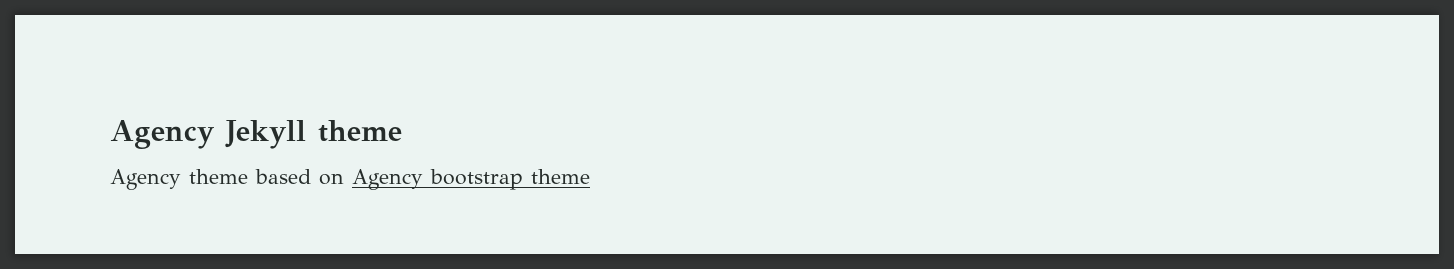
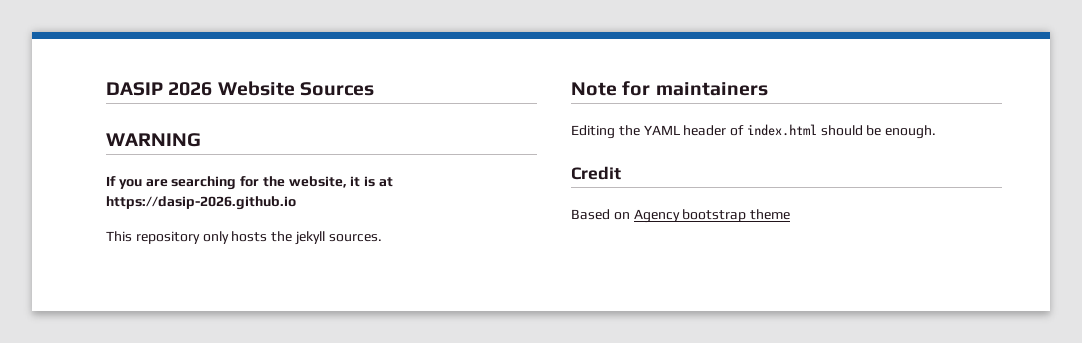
[110,120,402,149] [110,169,311,190] Agency Jekyll theme // Agency theme based -> [106,81,374,96] [106,133,201,147] [106,176,394,190] [106,196,296,210] [106,231,382,245] [571,81,768,96] [571,124,937,139] [571,166,621,180] [571,209,610,220] DASIP 2026 Website Sources // WARNING // If you are searching for the website, it is at https://dasip-2026.github.io // This repository only hosts the jekyll sources. // Note for maintainers // Editing the YAML header of index.html should be enough. // Credit // Based

